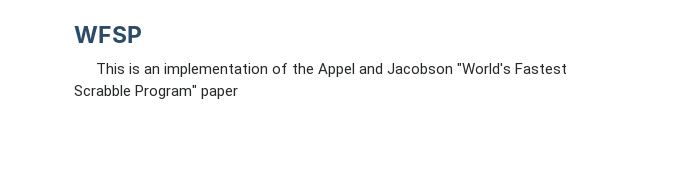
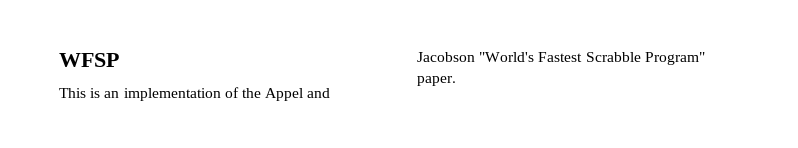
[201,87,239,99] paper -> [417,76,456,86] paper.

